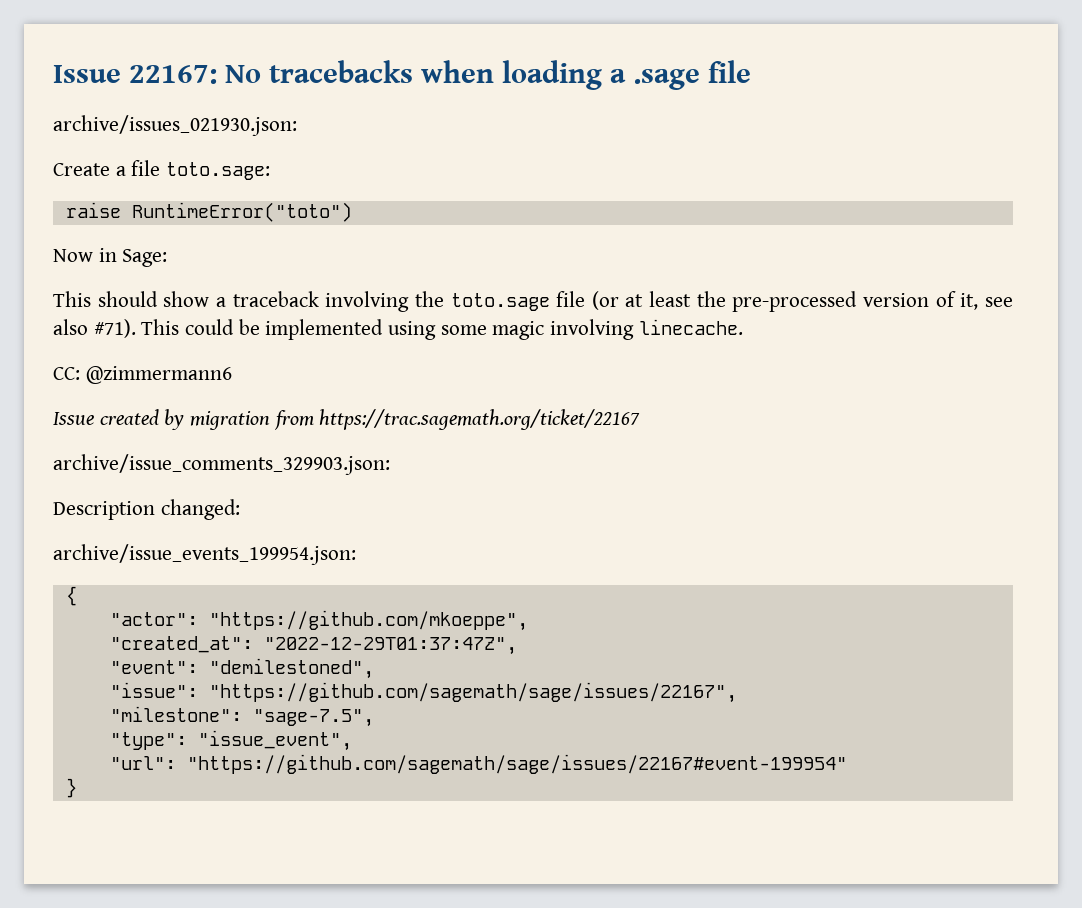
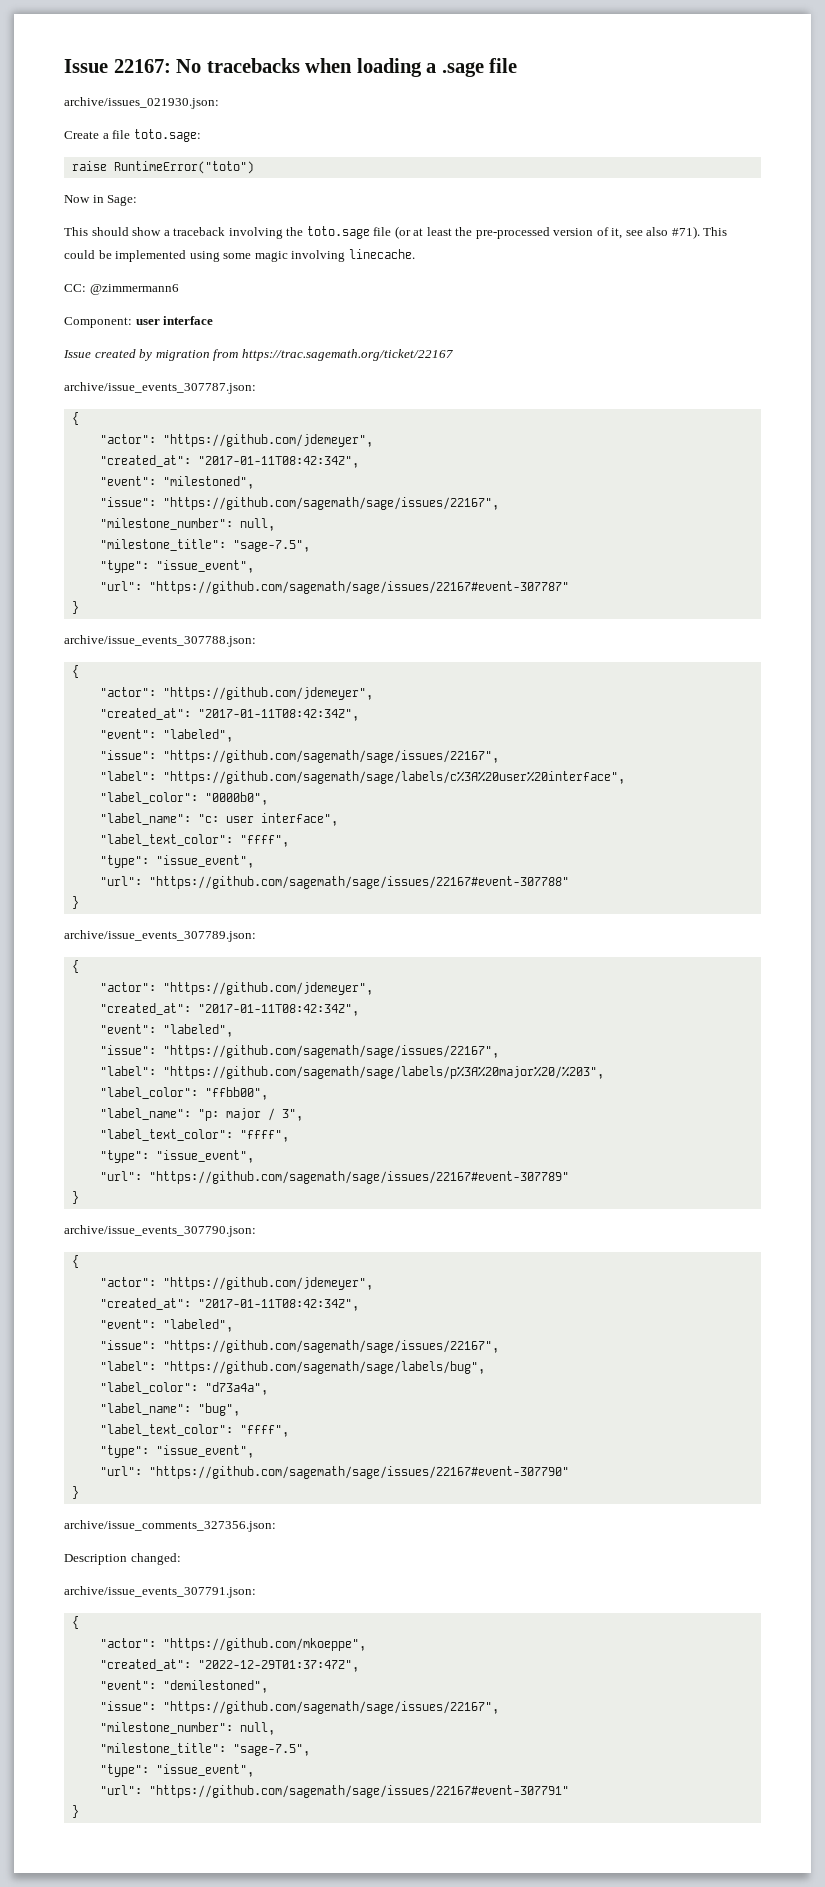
(232, 375) none -> [64,316,214,328] // Component: user interface
[53,454,390,475] archive/issue_comments_329903.json: -> [64,382,256,394] [71,412,79,425] [99,434,373,447] [99,455,359,468] [99,476,254,489] [99,497,499,510] [99,518,275,531] [99,539,310,552] [99,560,254,573] [99,581,569,594] [71,601,79,614] [64,635,256,647] [71,665,79,678] [99,687,373,700] [99,708,359,721] [99,729,233,742] [99,750,499,763] [99,771,625,784] [99,792,268,805] [99,813,338,826] [99,834,289,847] [99,855,254,868] [99,876,569,889] [71,896,79,909] [64,930,256,942] [71,960,79,973] [99,982,373,995] [99,1003,359,1016] [99,1024,233,1037] [99,1045,499,1058] [99,1066,604,1079] [99,1087,268,1100] [99,1108,303,1121] [99,1129,289,1142] [99,1150,254,1163] [99,1171,569,1184] [71,1191,79,1204] [64,1225,256,1237] [71,1255,79,1268] [99,1277,373,1290] [99,1298,359,1311] [99,1319,233,1332] [99,1340,499,1353] [99,1361,485,1374] [99,1382,268,1395] [99,1403,240,1416] [99,1424,289,1437] [99,1445,254,1458] [99,1466,569,1479] [71,1486,79,1499] [64,1520,276,1532] archive/issue_events_307787.json: // { // "actor": "https://github.com/jdemeyer", // "created_at": "2017-01-11T08:42:34Z", // "event": "milestoned", // "issue": "https://github.com/sagemath/sage/issues/22167", // "milestone_number": null, // "milestone_title": "sage-7.5", // "type": "issue_event", // "url": "https://github.com/sagemath/sage/issues/22167#event-307787" // } // archive/issue_events_307788.json: // { // "actor": "https://github.com/jdemeyer", // "created_at": "2017-01-11T08:42:34Z", // "event": "labeled", // "issue": "https://github.com/sagemath/sage/issues/22167", // "label": "https://github.com/sagemath/sage/labels/c%3A%20user%20interface", // "label_color": "0000b0", // "label_name": "c: user interface", // "label_text_color": "ffff", // "type": "issue_event", // "url": "https://github.com/sagemath/sage/issues/22167#event-307788" // } // archive/issue_events_307789.json: // { // "actor": "https://github.com/jdemeyer", // "created_at": "2017-01-11T08:42:34Z", // "event": "labeled", // "issue": "https://github.com/sagemath/sage/issues/22167", // "label": "https://github.com/sagemath/sage/labels/p%3A%20major%20/%203", // "label_color": "ffbb00", // "label_name": "p: major / 3", // "label_text_color": "ffff", // "type": "issue_event", // "url": "https://github.com/sagemath/sage/issues/22167#event-307789" // } // archive/issue_events_307790.json: // { // "actor": "https://github.com/jdemeyer", // "created_at": "2017-01-11T08:42:34Z", // "event": "labeled", // "issue": "https://github.com/sagemath/sage/issues/22167", // "label": "https://github.com/sagemath/sage/labels/bug", // "label_color": "d73a4a", // "label_name": "bug", // "label_text_color": "ffff", // "type": "issue_event", // "url": "https://github.com/sagemath/sage/issues/22167#event-307790" // } // archive/issue_comments_327356.json:
[53,544,356,565] archive/issue_events_199954.json: -> [64,1586,256,1598] archive/issue_events_307791.json:
[109,706,374,727] [109,730,352,751] [109,754,847,774] "milestone": "sage-7.5", // "type": "issue_event", // "url": "https://github.com/sagemath/sage/issues/22167#event-199954" -> [99,1722,275,1735] [99,1743,310,1756] [99,1764,254,1777] [99,1785,569,1798] "milestone_number": null, // "milestone_title": "sage-7.5", // "type": "issue_event", // "url": "https://github.com/sagemath/sage/issues/22167#event-307791"

